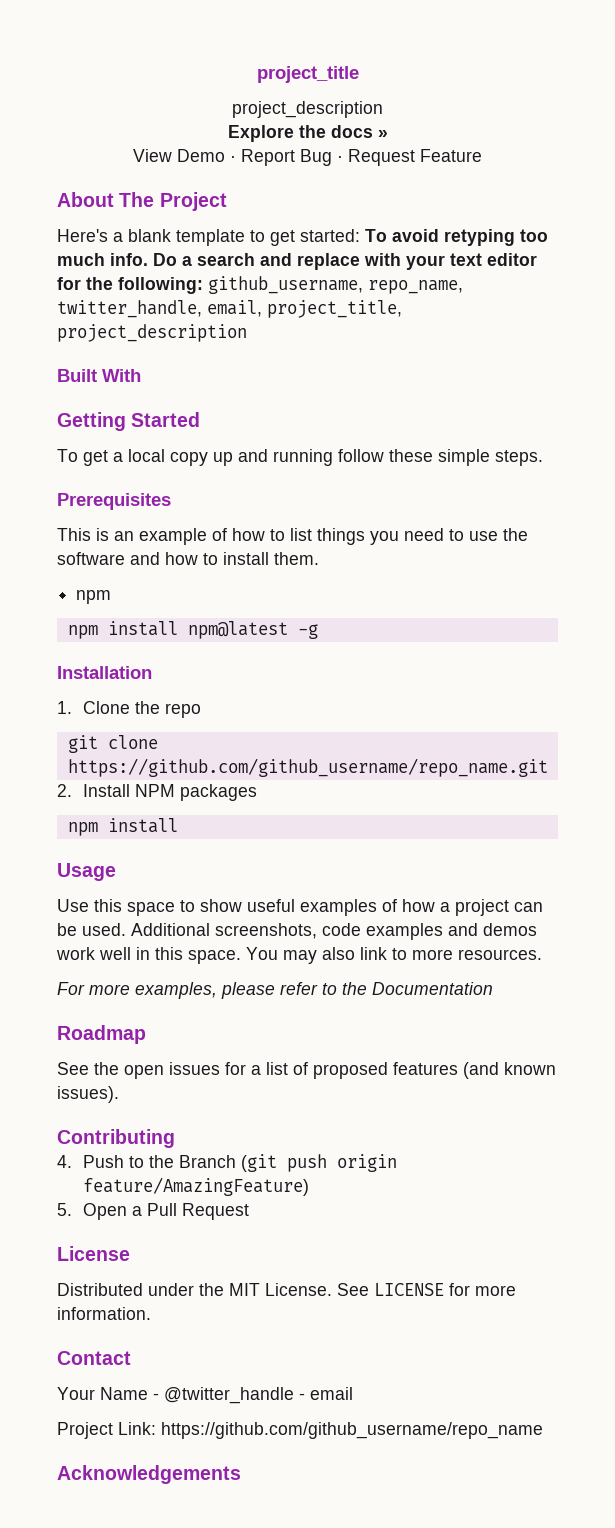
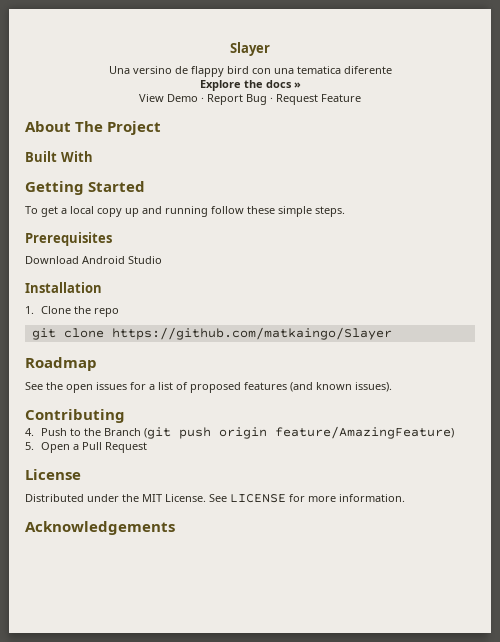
[256,66,359,83] [232,101,383,118] project_title // project_description -> [230,42,270,56] [108,66,392,77] Slayer // Una versino de flappy bird con una tematica diferente
[57,229,548,246] [57,253,537,270] [57,276,463,294] [57,300,402,318] [57,324,247,342] // Here's a blank template to get started: To avoid retyping too much info. Do a search and replace with your text editor for the following: github_username, repo_name, twitter_handle, email, project_title, project_description -> (162, 128) none
[57,528,528,545] [57,552,319,565] [76,590,112,604] [67,621,318,639] This is an example of how to list things you need to use the software and how to install them. // npm // npm install npm@latest -g -> [25,256,162,264] Download Android Studio
[67,758,548,777] [57,784,258,801] [67,818,178,836] [57,863,116,881] [57,899,543,916] [57,923,537,940] [56,947,542,964] [57,982,493,999] https://github.com/github_username/repo_name.git // 2. Install NPM packages // npm install // Usage // Use this space to show useful examples of how a project can be used. Additional screenshots, code examples and demos work well in this space. You may also link to more resources. // For more examples, please refer to the Documentation -> [111,327,392,340] https://github.com/matkaingo/Slayer
[57,1351,131,1365] [57,1387,353,1404] [57,1422,543,1439] // Contact // Your Name - @twitter_handle - email // Project Link: https://github.com/github_username/repo_name -> (405, 498) none

